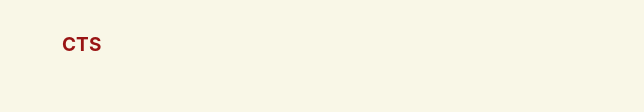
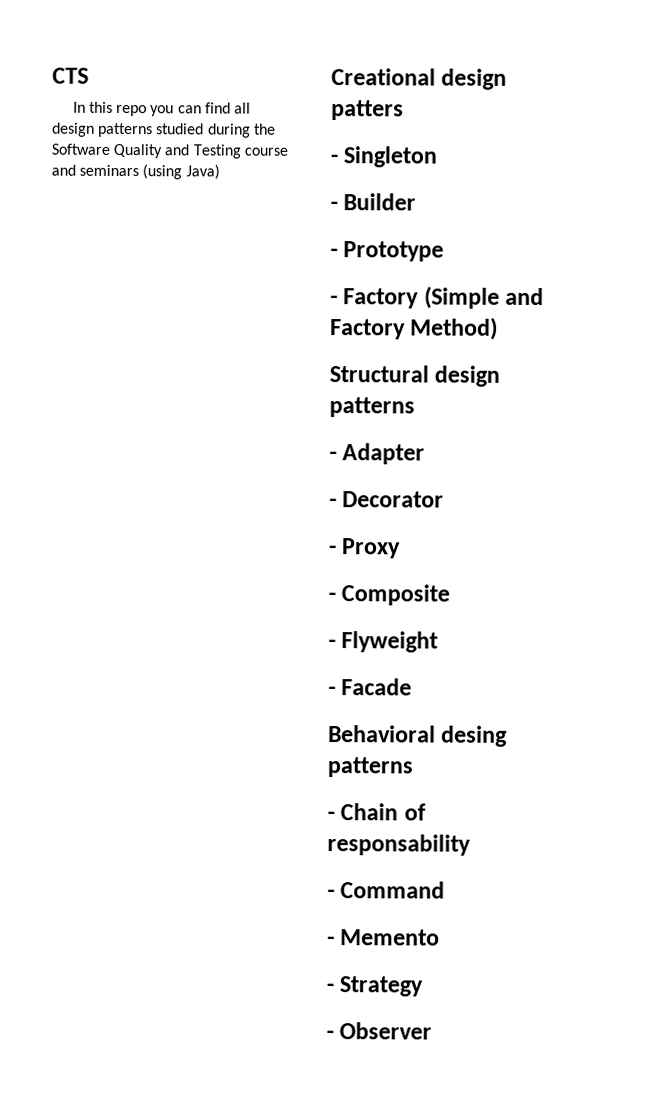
(101, 44) none -> [72,101,251,117] [52,122,276,138] [51,143,288,159] [51,164,220,180] [331,68,508,90] [331,100,404,121] [330,146,438,168] [330,193,417,211] [330,241,445,262] [330,286,545,309] [330,317,499,340] [329,365,501,387] [329,397,415,418] [329,443,426,465] [329,491,445,508] [328,538,402,559] [328,584,451,606] [328,631,439,653] [328,678,413,696] [328,725,509,747] [327,757,413,778] [327,803,426,821] [327,834,471,856] [327,881,446,899] [327,929,441,946] [326,976,424,997] [326,1022,433,1040] // In this repo you can find all design patterns studied during the Software Quality and Testing course and seminars (using Java) // Creational design patters // - Singleton // - Builder // - Prototype // - Factory (Simple and Factory Method) // Structural design patterns // - Adapter // - Decorator // - Proxy // - Composite // - Flyweight // - Facade // Behavioral desing patterns // - Chain of responsability // - Command // - Memento // - Strategy // - Observer

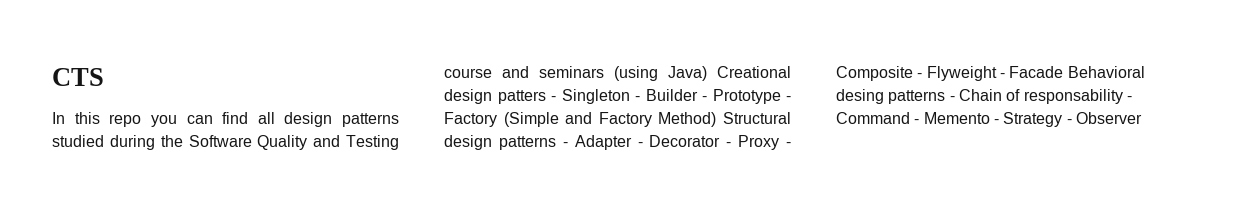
(220, 172) // -> (707, 73) none
(404, 110) // -> (546, 97) none
(438, 157) // -> (630, 96) none
(417, 202) // -> (698, 95) none
(445, 251) // -> (781, 96) none
(499, 328) // -> (717, 119) none
(415, 407) // -> (556, 143) none
(426, 454) // -> (632, 142) none
(445, 499) // -> (721, 141) none
(402, 548) // -> (780, 142) none
(451, 595) // -> (913, 73) none
(439, 642) // -> (997, 73) none
(413, 687) // -> (1064, 72) none
(413, 767) // -> (946, 97) none
(471, 845) // -> (1123, 96) none
(446, 890) // -> (910, 118) none
(441, 937) // -> (990, 118) none
(424, 986) // -> (1063, 119) none

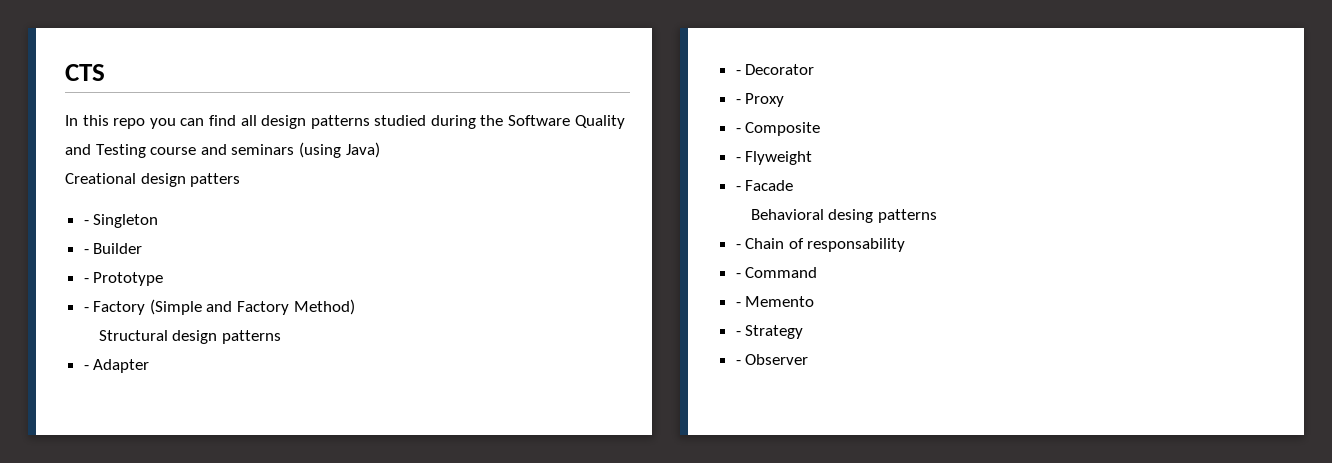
(707, 73) none -> (380, 150) //
(546, 97) none -> (241, 180) //
(630, 96) none -> (159, 221) //
(698, 95) none -> (143, 248) //
(781, 96) none -> (164, 279) //
(717, 119) none -> (355, 307) //
(556, 143) none -> (281, 337) //
(632, 142) none -> (150, 366) //
(721, 141) none -> (815, 69) //
(780, 142) none -> (785, 100) //
(913, 73) none -> (821, 129) //
(997, 73) none -> (813, 158) //
(1064, 72) none -> (794, 185) //
(946, 97) none -> (937, 216) //
(1123, 96) none -> (906, 245) //
(910, 118) none -> (818, 272) //
(990, 118) none -> (815, 301) //
(1063, 119) none -> (804, 332) //

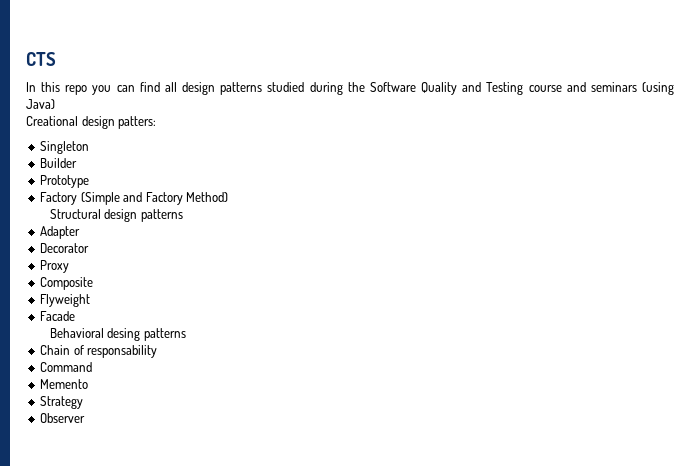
[190,173,241,187] [83,220,89,225] patters // - -> [118,116,157,129] patters: //
[83,249,89,254] - -> (90, 147) none
[83,278,89,283] - -> (78, 163) none
[83,307,89,312] - -> (90, 181) none
[83,365,89,370] - -> (183, 215) none
[735,70,741,75] - -> (81, 232) none
[735,99,741,104] - -> (90, 248) none
[735,128,741,133] - -> (70, 266) none
[735,157,741,162] - -> (94, 283) none
[735,186,741,191] - -> (91, 300) none
[735,244,741,249] - -> (186, 334) none
[735,273,741,278] - -> (158, 351) none
[735,302,741,307] - -> (93, 367) none
[735,331,741,336] - -> (89, 384) none
[735,360,741,365] - -> (84, 402) none

